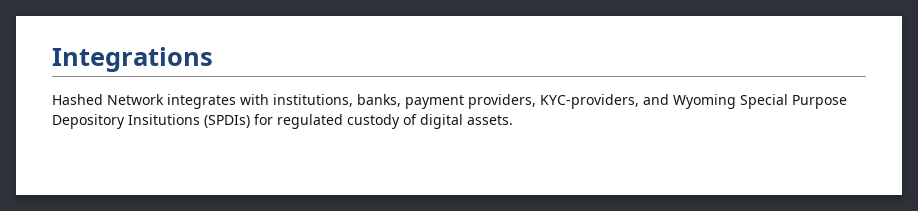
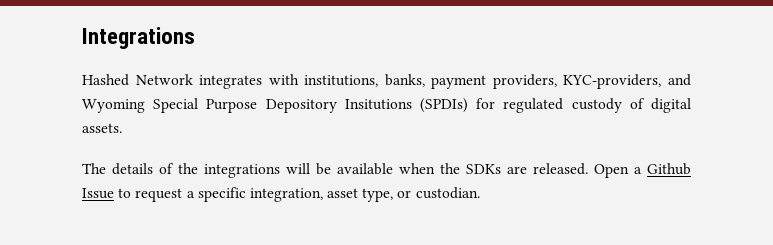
(513, 120) none -> [82,163,691,178] [82,187,480,202] // The details of the integrations will be available when the SDKs are released. Open a Github Issue to request a specific integration, asset type, or custodian.

